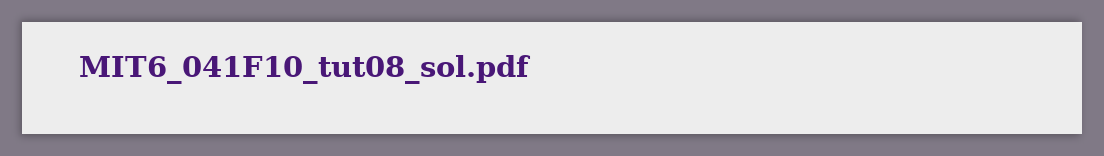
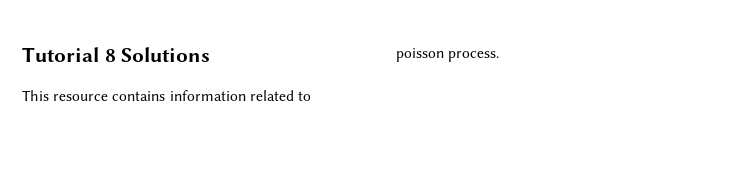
[79,55,531,84] MIT6_041F10_tut08_sol.pdf -> [22,47,211,62] [22,90,311,101] [396,48,500,62] Tutorial 8 Solutions // This resource contains information related to poisson process.

